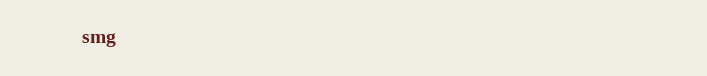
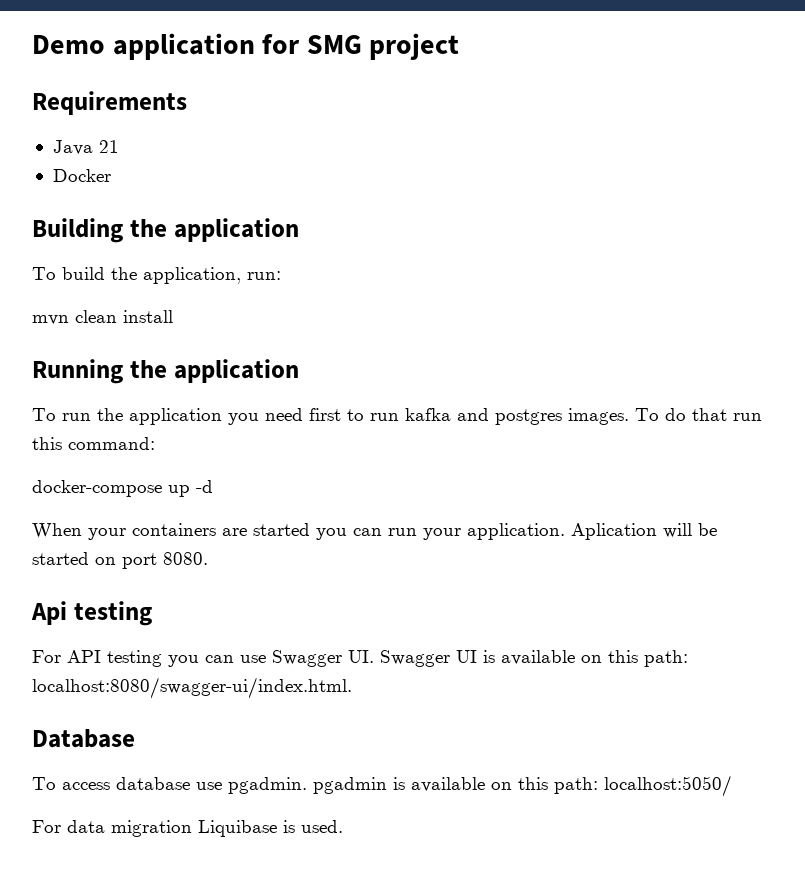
[82,33,116,47] smg -> [32,33,460,60] [32,91,187,115] [52,140,119,155] [52,169,111,182] [32,218,299,243] [32,267,281,284] [32,310,173,325] [32,359,299,384] [32,408,762,425] [32,437,155,450] [32,480,213,497] [32,523,717,540] [32,552,208,569] [31,601,152,626] [32,650,688,667] [32,677,352,699] [32,729,135,748] [32,775,732,797] [32,820,343,837] Demo application for SMG project // Requirements // Java 21 // Docker // Building the application // To build the application, run: // mvn clean install // Running the application // To run the application you need first to run kafka and postgres images. To do that run this command: // docker-compose up -d // When your containers are started you can run your application. Aplication will be started on port 8080. // Api testing // For API testing you can use Swagger UI. Swagger UI is available on this path: localhost:8080/swagger-ui/index.html. // Database // To access database use pgadmin. pgadmin is available on this path: localhost:5050/ // For data migration Liquibase is used.

